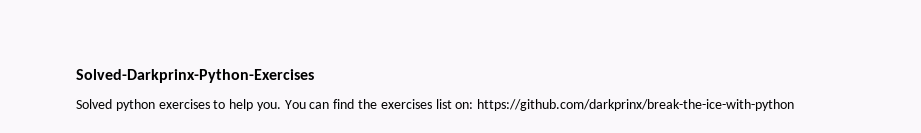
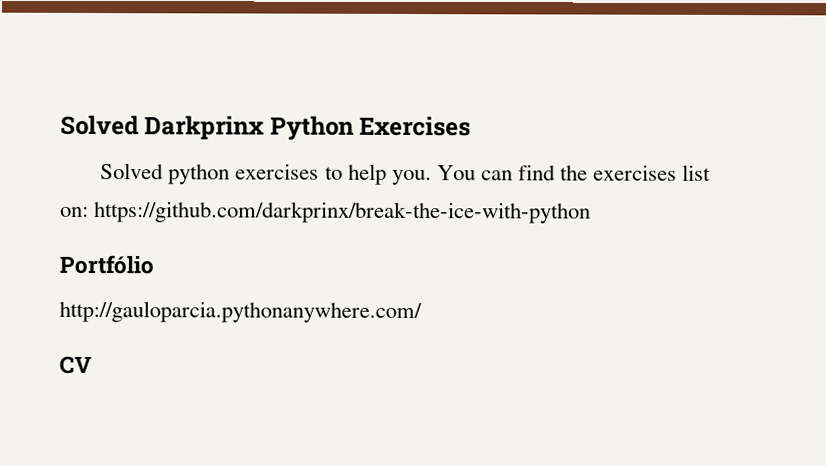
[76,69,314,83] Solved-Darkprinx-Python-Exercises -> [60,114,472,141] Solved Darkprinx Python Exercises
(795, 105) none -> [59,254,154,275] [59,300,422,324] [59,355,92,374] // Portfólio // http://gauloparcia.pythonanywhere.com/ // CV

